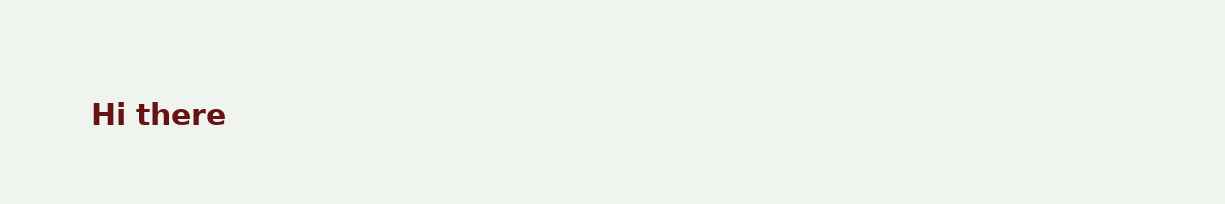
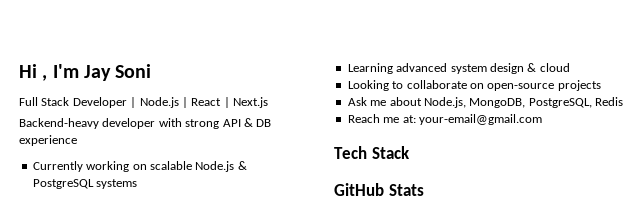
[136,102,226,125] there -> [42,64,152,81] [19,97,268,108] [19,118,272,129] [19,135,77,146] [32,161,247,172] [32,179,138,189] [347,63,570,74] [347,80,601,91] [347,97,623,108] [347,114,542,125] [334,146,410,159] [334,183,424,196] , I'm Jay Soni // Full Stack Developer | Node.js | React | Next.js // Backend-heavy developer with strong API & DB experience // Currently working on scalable Node.js & PostgreSQL systems // Learning advanced system design & cloud // Looking to collaborate on open-source projects // Ask me about Node.js, MongoDB, PostgreSQL, Redis // Reach me at: your-email@gmail.com // Tech Stack // GitHub Stats

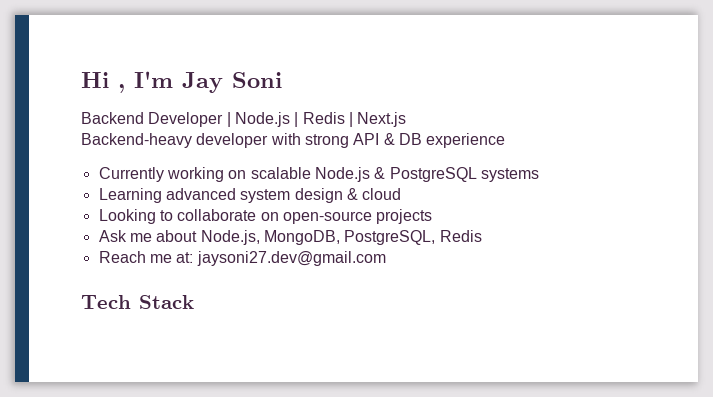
[19,97,70,106] Full Stack -> [81,112,144,124] Backend
[191,98,222,106] React -> [302,112,345,124] Redis
[418,114,542,125] your-email@gmail.com -> [196,251,386,266] jaysoni27.dev@gmail.com
[334,183,424,196] // GitHub Stats -> (194, 302) none

